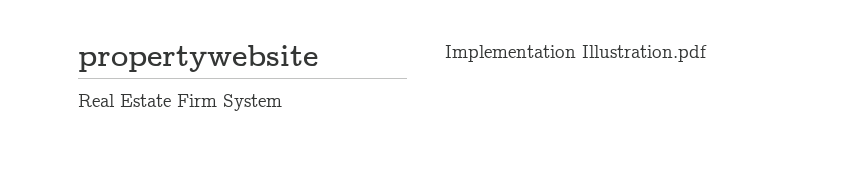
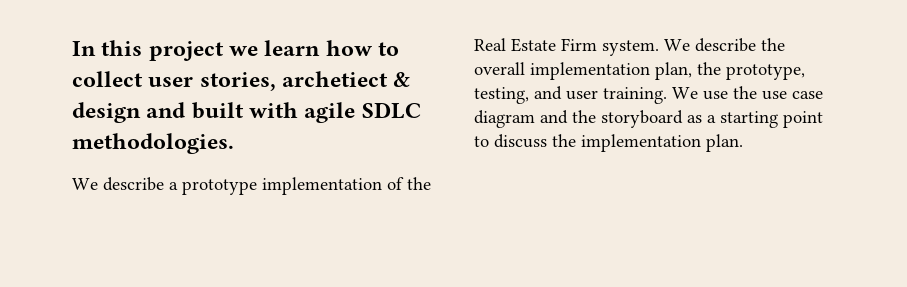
[78,45,318,72] [78,94,282,111] [445,45,707,62] propertywebsite // Real Estate Firm System Implementation Illustration.pdf -> [72,40,400,61] [72,71,411,91] [72,102,422,123] [72,133,234,154] [72,177,431,195] [474,38,785,56] [474,62,805,80] [474,86,823,104] [474,110,823,128] [474,134,743,152] In this project we learn how to collect user stories, archetiect & design and built with agile SDLC methodologies. // We describe a prototype implementation of the Real Estate Firm system. We describe the overall implementation plan, the prototype, testing, and user training. We use the use case diagram and the storyboard as a starting point to discuss the implementation plan.

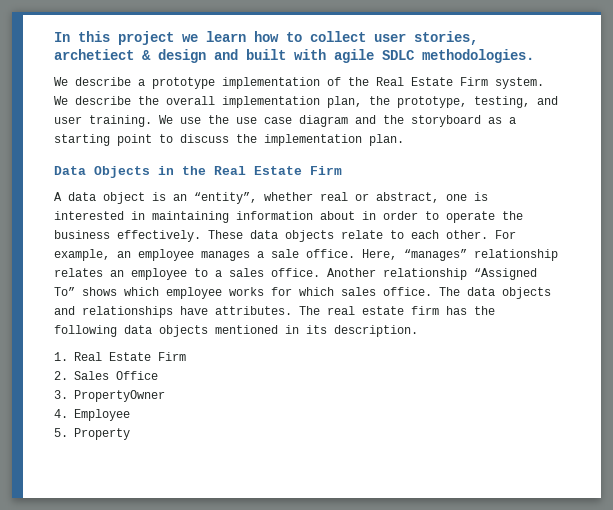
(743, 143) none -> [54,166,342,178] [54,192,488,204] [54,211,523,223] [54,230,516,242] [54,249,558,261] [54,268,537,280] [54,287,551,299] [54,306,495,318] [54,325,418,337] [54,352,186,361] [54,371,158,380] [54,390,165,402] [54,409,130,421] [54,428,130,440] // Data Objects in the Real Estate Firm // A data object is an “entity”, whether real or abstract, one is interested in maintaining information about in order to operate the business effectively. These data objects relate to each other. For example, an employee manages a sale office. Here, “manages” relationship relates an employee to a sales office. Another relationship “Assigned To” shows which employee works for which sales office. The data objects and relationships have attributes. The real estate firm has the following data objects mentioned in its description. // 1. Real Estate Firm // 2. Sales Office // 3. PropertyOwner // 4. Employee // 5. Property

